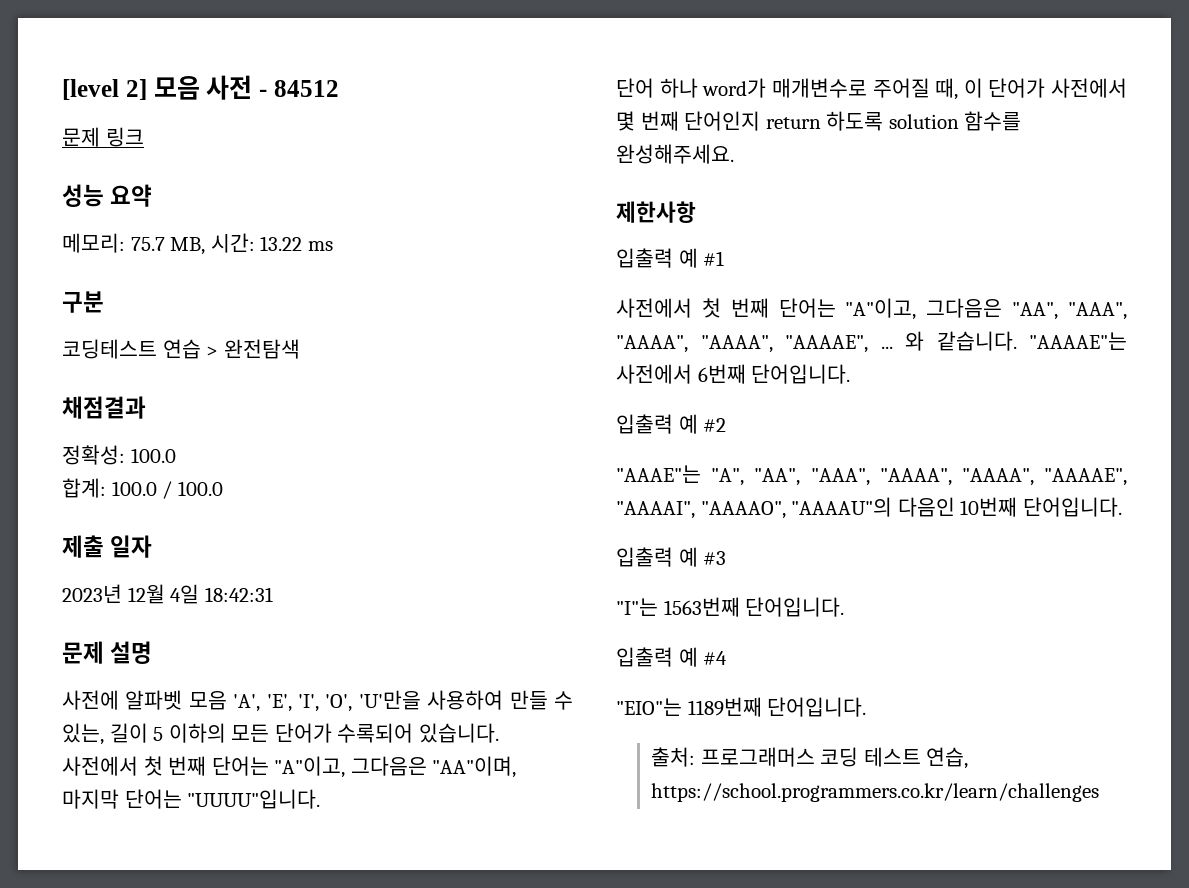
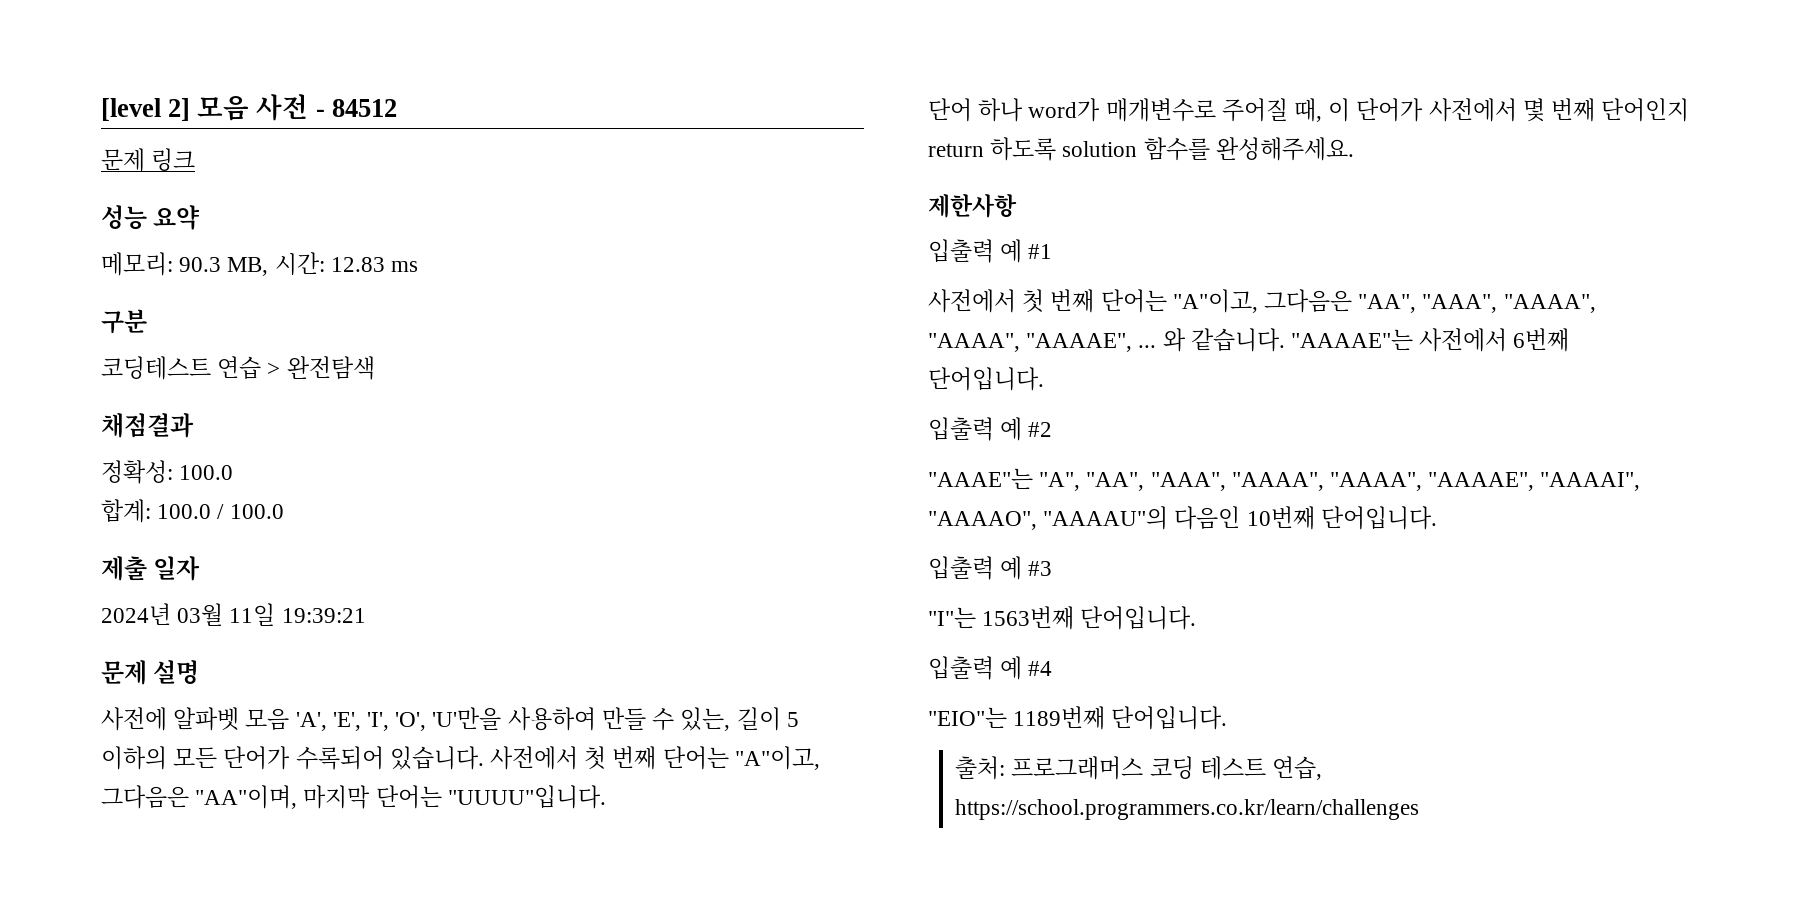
[130,237,165,251] 75.7 -> [179,257,222,272] 90.3
[260,236,303,251] 13.22 -> [330,257,385,272] 12.83
[62,584,273,604] 2023년 12월 4일 18:42:31 -> [101,603,366,626] 2024년 03월 11일 19:39:21

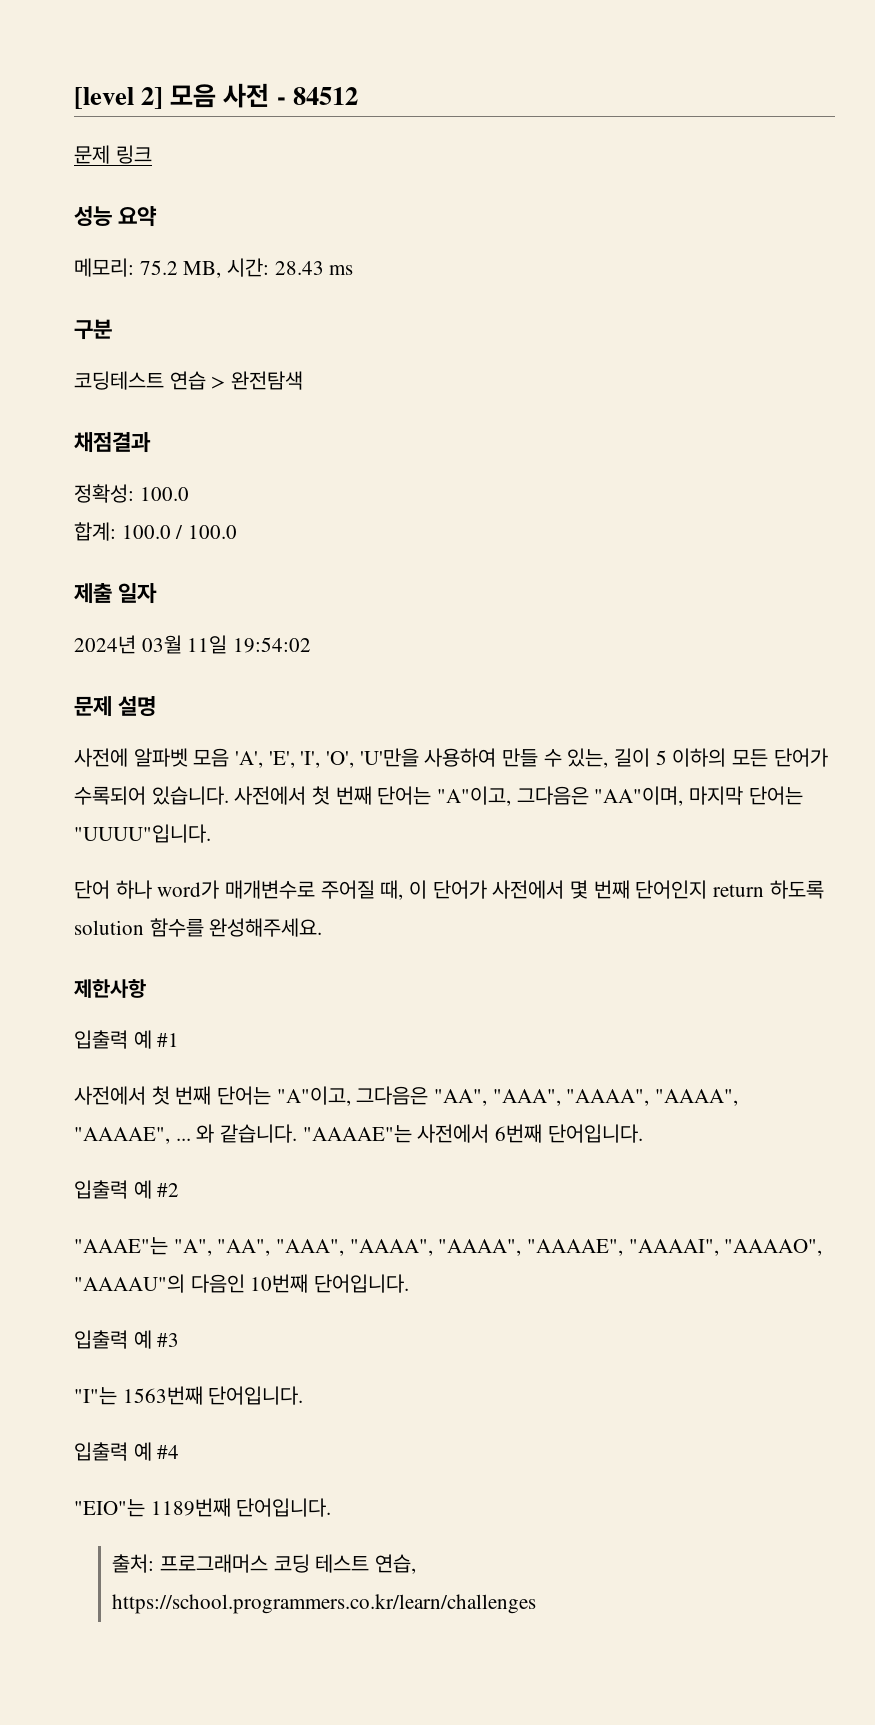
[179,257,222,272] 90.3 -> [139,260,178,275] 75.2
[330,257,385,272] 12.83 -> [274,261,324,275] 28.43
[281,608,366,623] 19:39:21 -> [233,637,312,653] 19:54:02

